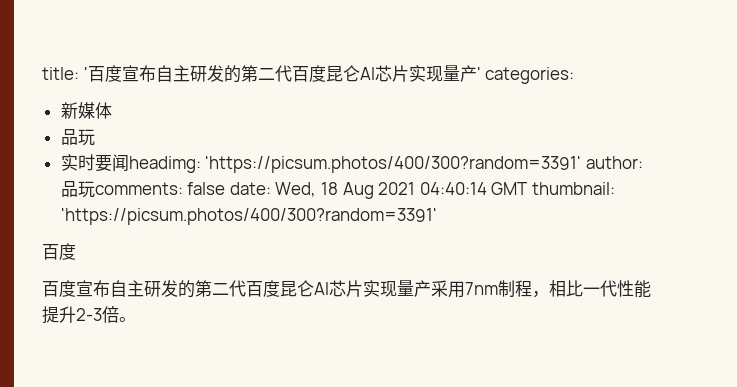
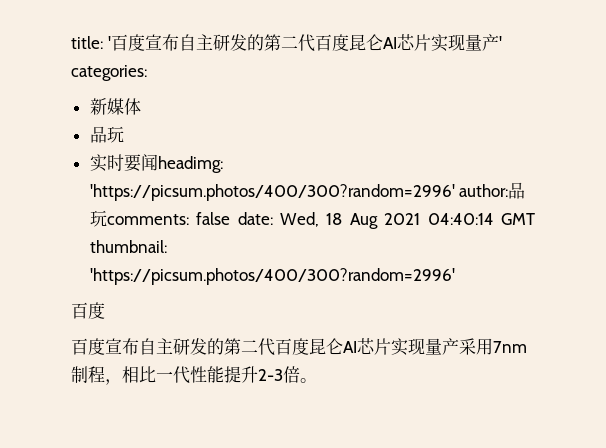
[205,156,582,173] 'https://picsum.photos/400/300?random=3391' -> [89,184,455,201] 'https://picsum.photos/400/300?random=2996'
[60,208,437,225] 'https://picsum.photos/400/300?random=3391' -> [89,268,455,285] 'https://picsum.photos/400/300?random=2996'

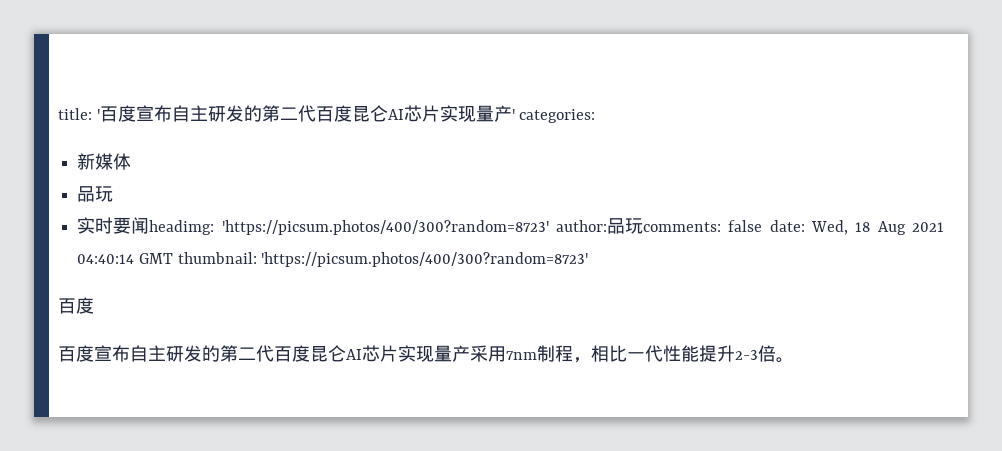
[89,184,455,201] 'https://picsum.photos/400/300?random=2996' -> [221,220,549,235] 'https://picsum.photos/400/300?random=8723'
[89,268,455,285] 'https://picsum.photos/400/300?random=2996' -> [261,252,589,267] 'https://picsum.photos/400/300?random=8723'

